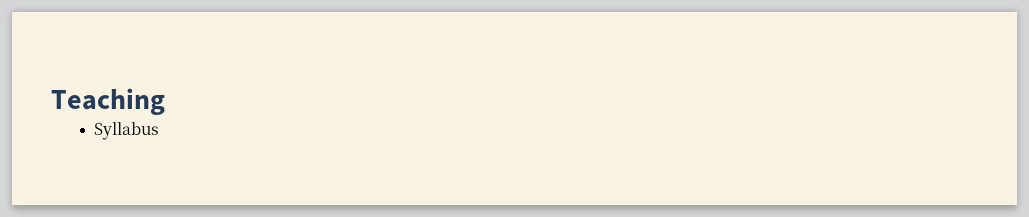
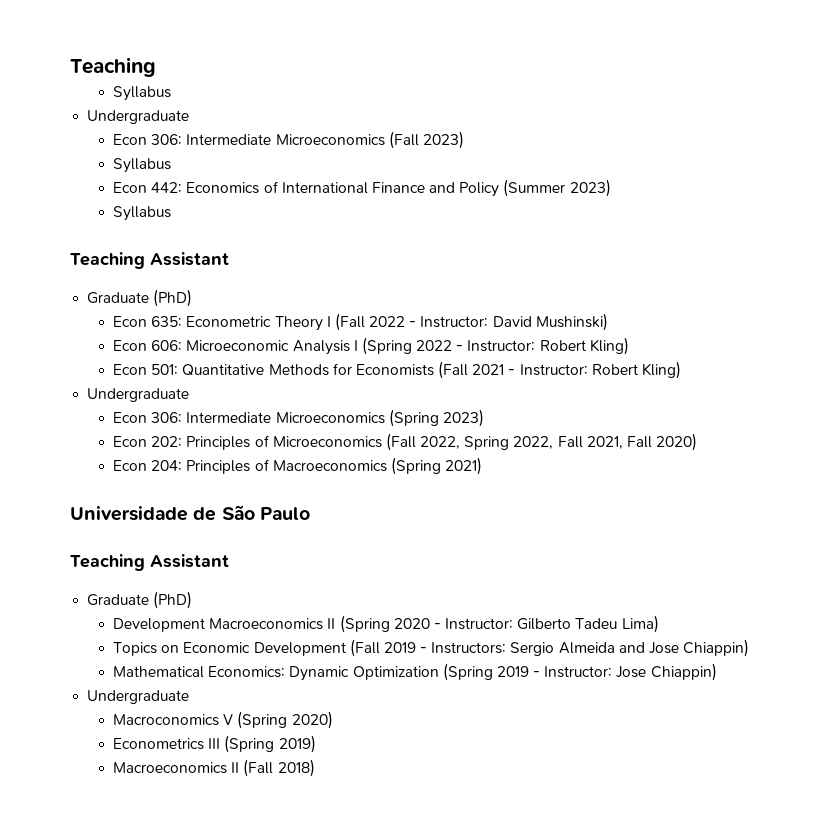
(160, 131) none -> [87,110,190,124] [112,131,464,149] [112,158,171,173] [112,179,611,197] [112,206,171,221] [70,252,229,269] [87,289,193,307] [112,313,608,331] [112,337,629,355] [112,361,681,379] [87,388,190,402] [112,409,484,427] [112,433,698,451] [112,457,483,475] [70,505,310,521] [70,554,229,571] [87,591,193,609] [112,615,659,633] [112,639,750,657] [112,663,717,681] [87,690,190,704] [112,711,333,729] [112,735,316,753] [112,759,315,777] // Undergraduate // Econ 306: Intermediate Microeconomics (Fall 2023) // Syllabus // Econ 442: Economics of International Finance and Policy (Summer 2023) // Syllabus // Teaching Assistant // Graduate (PhD) // Econ 635: Econometric Theory I (Fall 2022 - Instructor: David Mushinski) // Econ 606: Microeconomic Analysis I (Spring 2022 - Instructor: Robert Kling) // Econ 501: Quantitative Methods for Economists (Fall 2021 - Instructor: Robert Kling) // Undergraduate // Econ 306: Intermediate Microeconomics (Spring 2023) // Econ 202: Principles of Microeconomics (Fall 2022, Spring 2022, Fall 2021, Fall 2020) // Econ 204: Principles of Macroeconomics (Spring 2021) // Universidade de São Paulo // Teaching Assistant // Graduate (PhD) // Development Macroeconomics II (Spring 2020 - Instructor: Gilberto Tadeu Lima) // Topics on Economic Development (Fall 2019 - Instructors: Sergio Almeida and Jose Chiappin) // Mathematical Economics: Dynamic Optimization (Spring 2019 - Instructor: Jose Chiappin) // Undergraduate // Macroconomics V (Spring 2020) // Econometrics III (Spring 2019) // Macroeconomics II (Fall 2018)

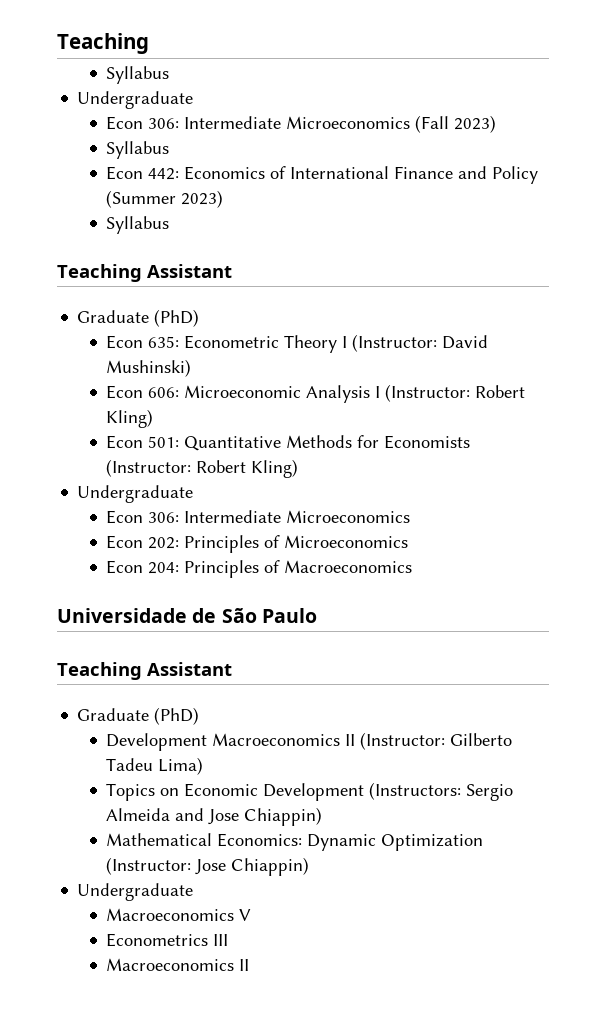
[334,313,489,331] (Fall 2022 - Instructor: -> [352,334,438,352] (Instructor:
[361,337,536,355] (Spring 2022 - Instructor: -> [385,384,471,402] (Instructor:
[438,361,588,379] (Fall 2021 - Instructor: -> [106,459,192,477] (Instructor:
[388,409,484,427] (Spring 2023) -> (411, 516) none
[385,433,698,451] (Fall 2022, Spring 2022, Fall 2021, Fall 2020) -> (409, 541) none
[390,457,483,475] (Spring 2021) -> (413, 566) none
[339,615,514,633] (Spring 2020 - Instructor: -> [360,732,446,750] (Instructor:
[349,639,507,657] (Fall 2019 - Instructors: -> [369,782,462,800] (Instructors:
[442,663,613,681] (Spring 2019 - Instructor: -> [106,857,192,875] (Instructor:
[112,714,219,726] Macroconomics -> [106,908,235,921] Macroeconomics
[237,711,333,729] (Spring 2020) -> (252, 915) none
[224,735,316,753] [112,759,315,777] (Spring 2019) // Macroeconomics II (Fall 2018) -> [106,958,250,971] // Macroeconomics II

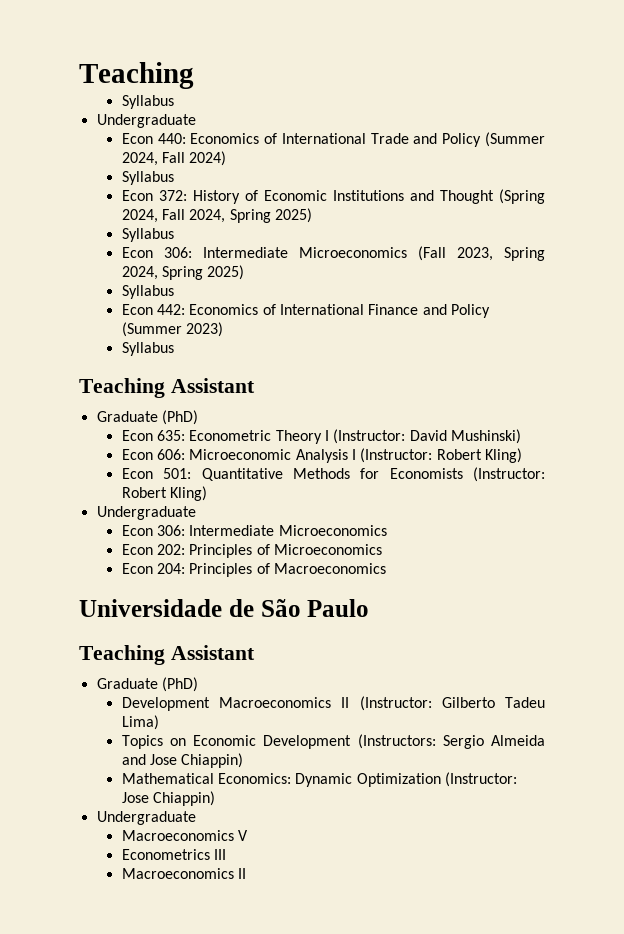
(194, 100) none -> [121,132,546,147] [121,151,227,166] [121,171,174,185] [121,189,546,204] [121,208,313,223] [121,228,174,242] // Econ 440: Economics of International Trade and Policy (Summer 2024, Fall 2024) // Syllabus // Econ 372: History of Economic Institutions and Thought (Spring 2024, Fall 2024, Spring 2025) // Syllabus
[454,115,497,133] 2023) -> [456,247,545,261] [121,265,245,280] 2023, Spring 2024, Spring 2025)

